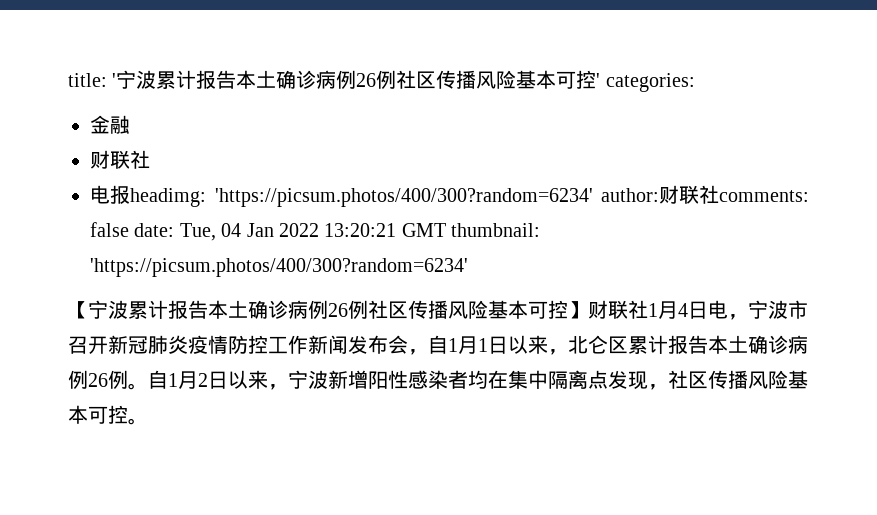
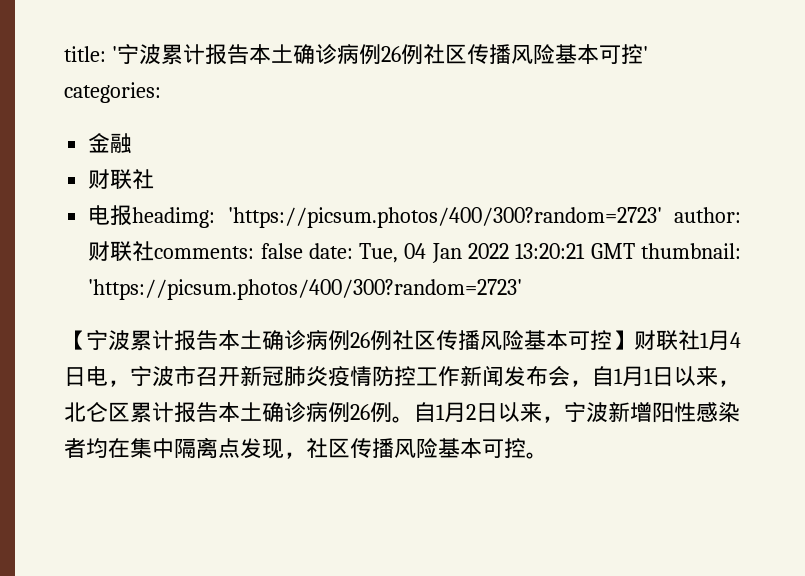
[214,188,593,207] 'https://picsum.photos/400/300?random=6234' -> [227,207,662,228] 'https://picsum.photos/400/300?random=2723'
[90,258,468,277] 'https://picsum.photos/400/300?random=6234' -> [88,279,523,300] 'https://picsum.photos/400/300?random=2723'

